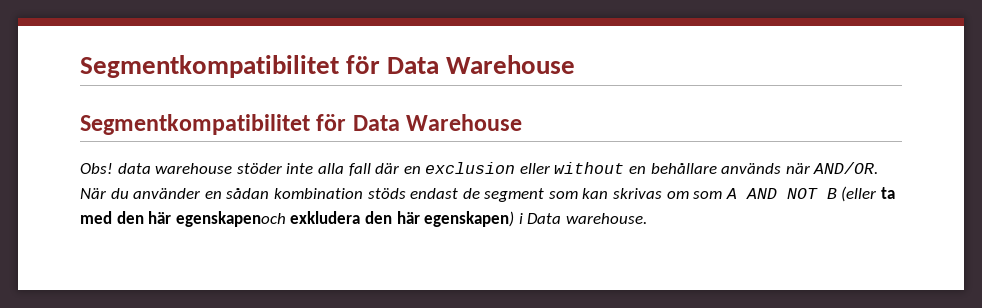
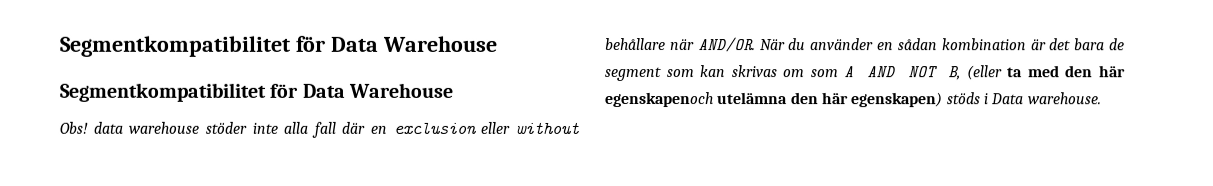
[629,163,782,174] en behållare används -> [605,37,666,51] behållare
[367,188,459,199] stöds endast -> [1030,38,1106,51] är det bara
[826,188,837,199] B -> [948,66,962,81] B,
[290,211,361,224] exkludera -> [716,92,789,105] utelämna
(515, 219) none -> [945,92,981,105] stöds

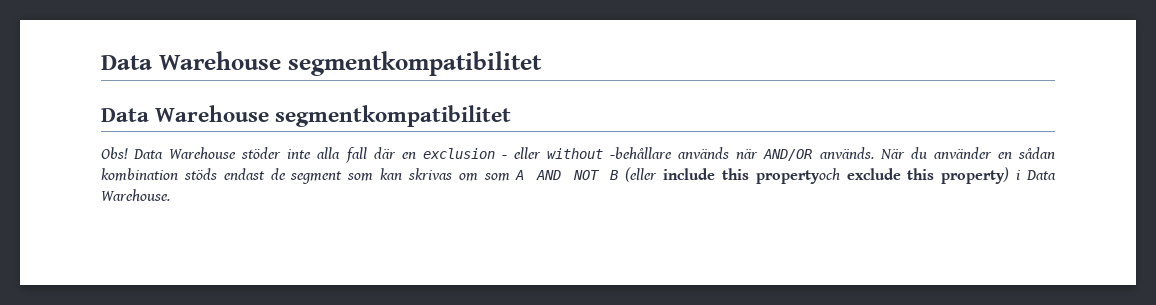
[60,35,498,57] [59,82,455,102] Segmentkompatibilitet för Data Warehouse // Segmentkompatibilitet för Data Warehouse -> [101,51,542,76] [101,105,512,127] Data Warehouse segmentkompatibilitet // Data Warehouse segmentkompatibilitet
[92,121,200,134] data warehouse -> [133,147,237,159] Data Warehouse
(476, 127) none -> [501,155,507,159] -
[605,37,756,53] behållare när AND/OR. -> [610,147,874,161] -behållare används när AND/OR används.
[1030,38,1106,51] är det bara -> [183,168,265,180] stöds endast
[948,65,1126,81] [604,91,981,108] B, (eller ta med den här egenskapenoch utelämna den här egenskapen) stöds -> [610,167,1010,184] B (eller include this propertyoch exclude this property)
[1026,92,1102,105] warehouse. -> [101,189,170,201] Warehouse.

